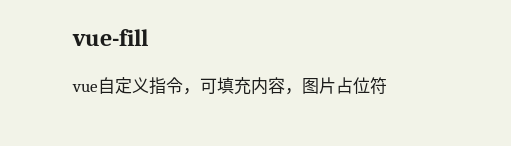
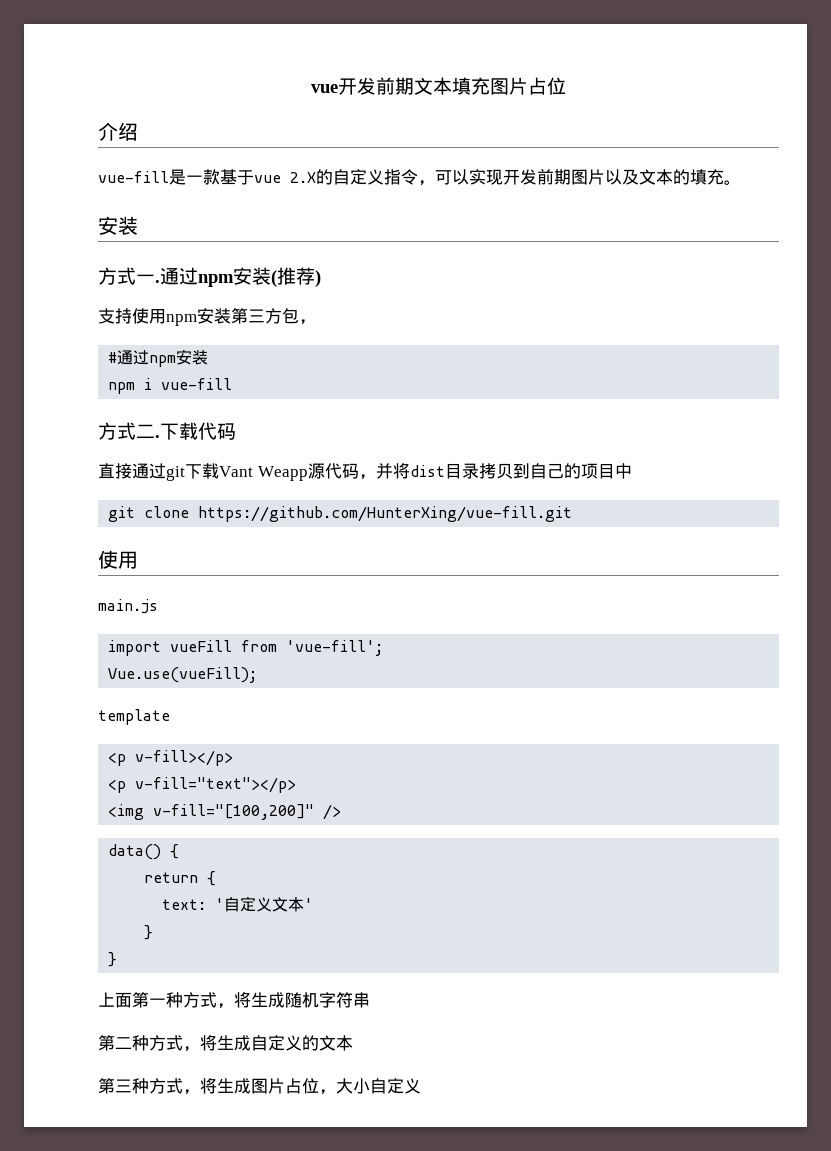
[72,29,148,46] [72,77,387,95] vue-fill // vue自定义指令，可填充内容，图片占位符 -> [311,77,566,95] [98,122,138,141] [98,169,741,186] [98,216,138,235] [98,267,321,287] [98,308,316,326] [108,349,209,367] [108,378,233,394] [98,422,236,440] [98,463,632,481] [108,506,573,522] [98,550,138,569] [98,599,158,614] [108,640,384,656] [108,667,258,683] [98,709,170,725] [108,750,234,766] [108,777,297,793] [108,804,342,820] [108,844,180,860] [144,871,217,886] [162,896,314,912] [144,925,154,940] [108,952,118,967] [98,992,370,1009] [98,1035,353,1052] [98,1078,421,1095] vue开发前期文本填充图片占位 // 介绍 // vue-fill是一款基于vue 2.X的自定义指令，可以实现开发前期图片以及文本的填充。 // 安装 // 方式一.通过npm安装(推荐) // 支持使用npm安装第三方包， // #通过npm安装 // npm i vue-fill // 方式二.下载代码 // 直接通过git下载Vant Weapp源代码，并将dist目录拷贝到自己的项目中 // git clone https://github.com/HunterXing/vue-fill.git // 使用 // main.js // import vueFill from 'vue-fill'; // Vue.use(vueFill); // template // <p v-fill></p> // <p v-fill="text"></p> // <img v-fill="[100,200]" /> // data() { // return { // text: '自定义文本' // } // } // 上面第一种方式，将生成随机字符串 // 第二种方式，将生成自定义的文本 // 第三种方式，将生成图片占位，大小自定义

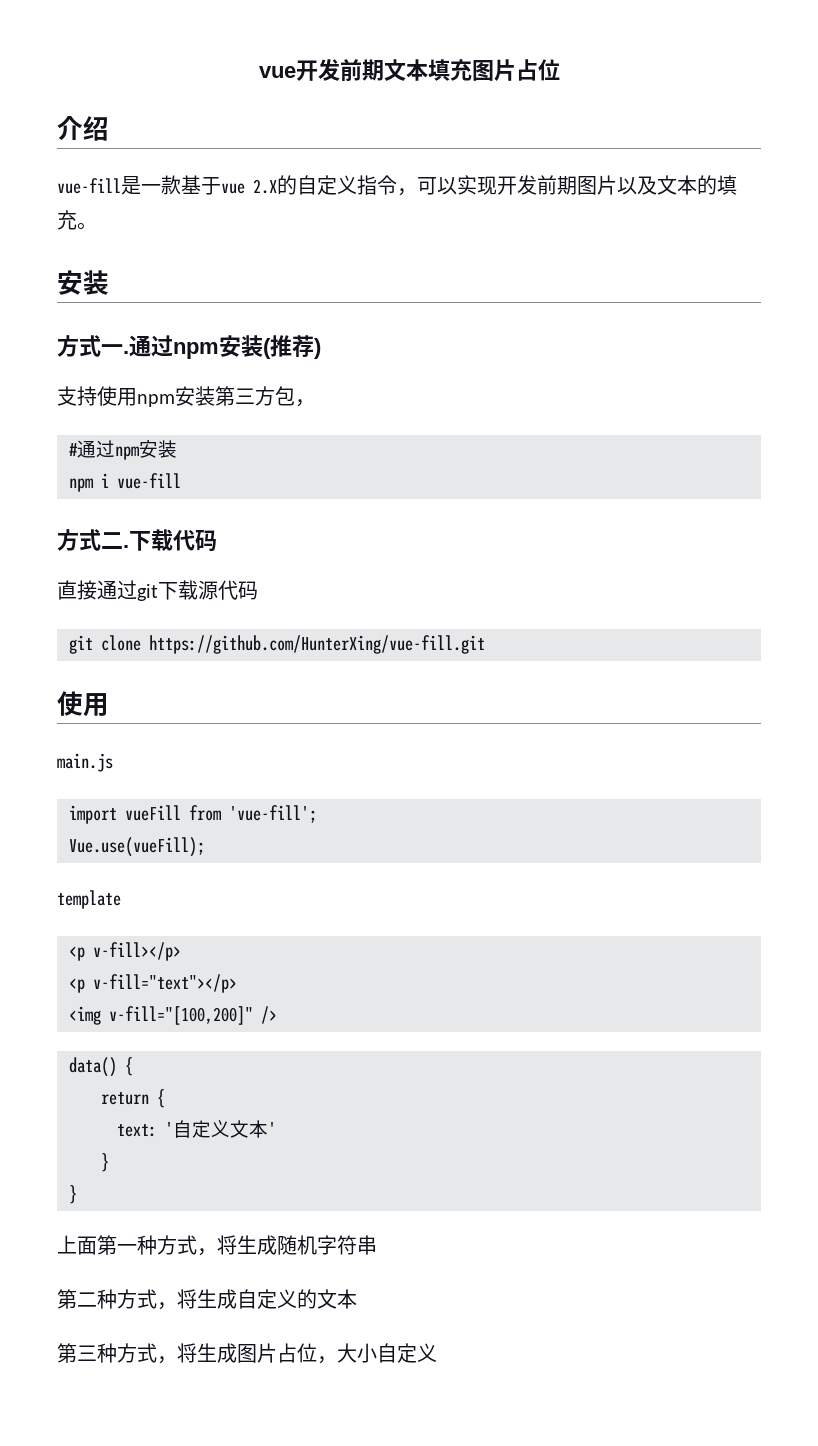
[219,466,308,481] Vant Weapp -> (198, 590) none
[358,463,632,480] ，并将dist目录拷贝到自己的项目中 -> (258, 590) none

